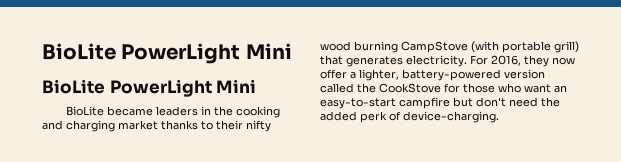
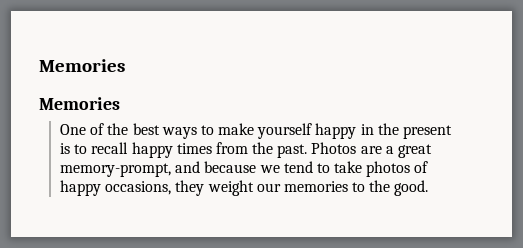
[42,43,292,64] [42,79,257,97] [65,106,280,118] [42,120,271,132] [320,41,579,53] [320,55,575,67] [320,69,545,81] [320,83,567,93] [320,97,560,109] [320,111,499,123] BioLite PowerLight Mini // BioLite PowerLight Mini // BioLite became leaders in the cooking and charging market thanks to their nifty wood burning CampStove (with portable grill) that generates electricity. For 2016, they now offer a lighter, battery-powered version called the CookStove for those who want an easy-to-start campfire but don't need the added perk of device-charging. -> [39,59,125,72] [39,97,120,110] [60,123,453,139] [60,142,433,158] [60,161,429,177] [60,180,429,196] Memories // Memories // One of the best ways to make yourself happy in the present is to recall happy times from the past. Photos are a great memory-prompt, and because we tend to take photos of happy occasions, they weight our memories to the good.

